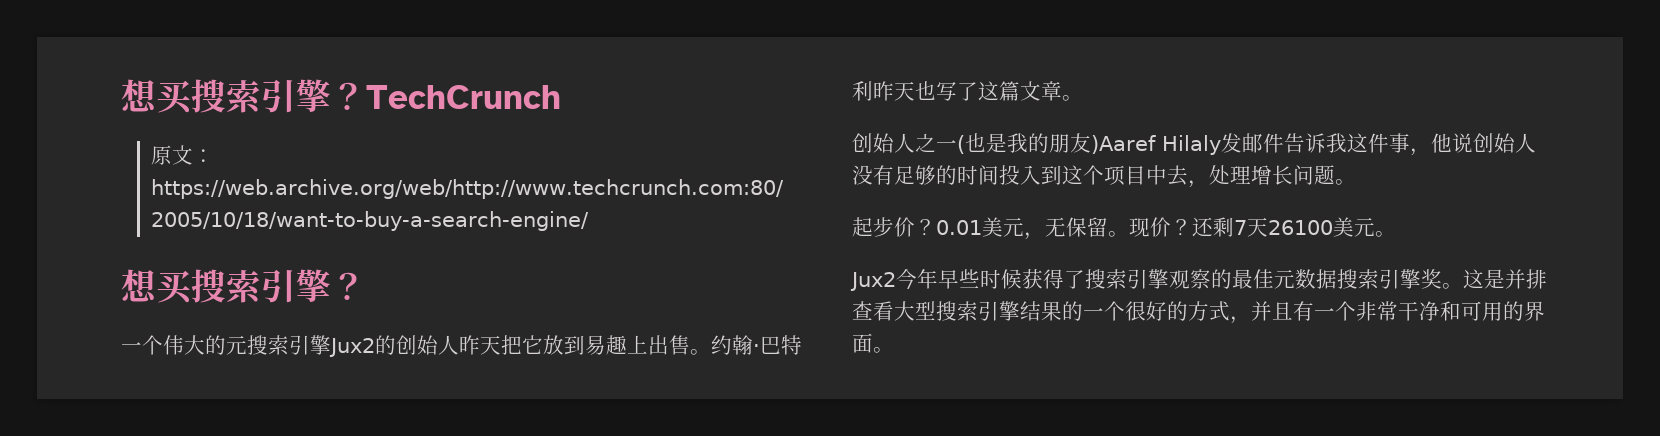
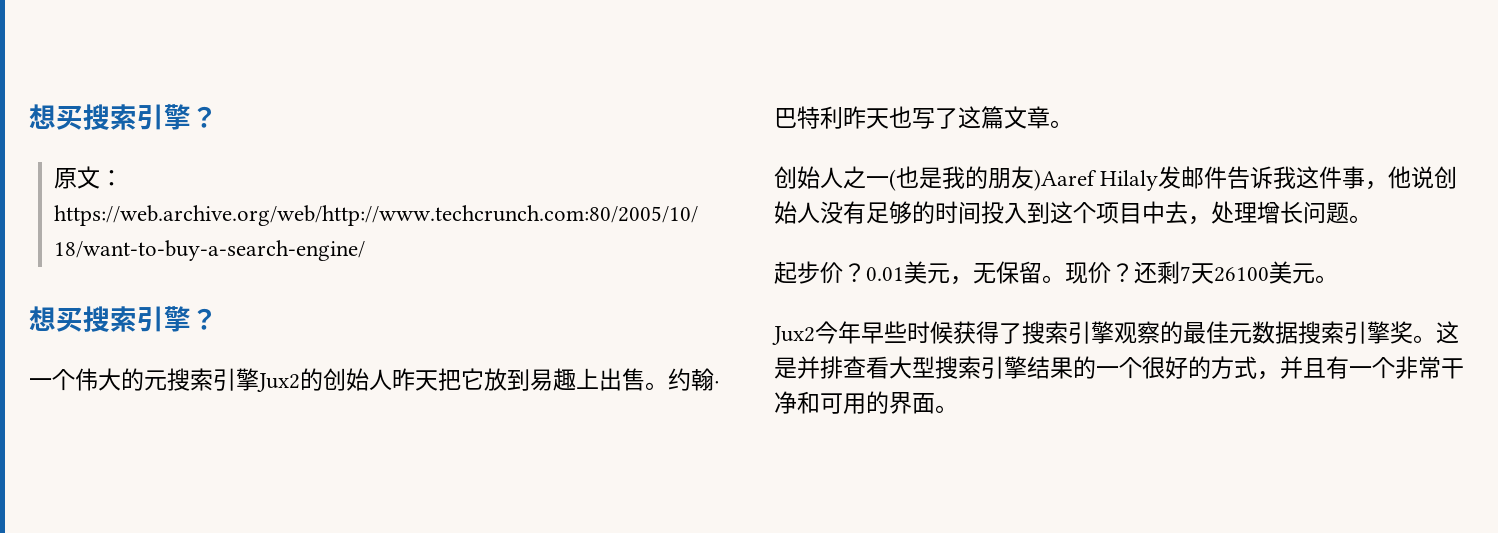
[121,79,561,115] 想买搜索引擎？TechCrunch -> [29,104,218,130] 想买搜索引擎？

